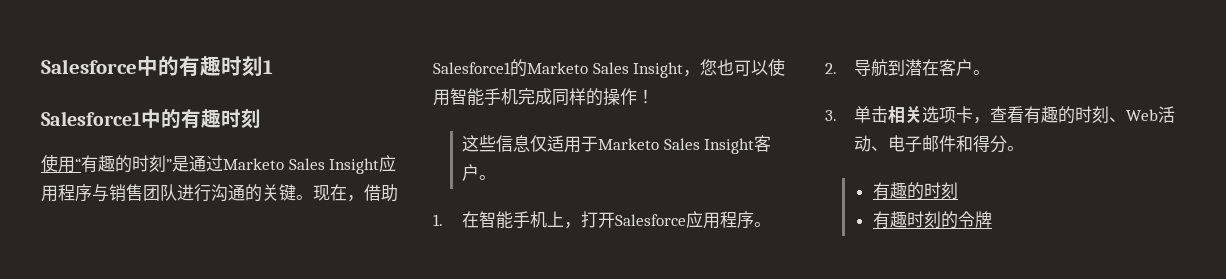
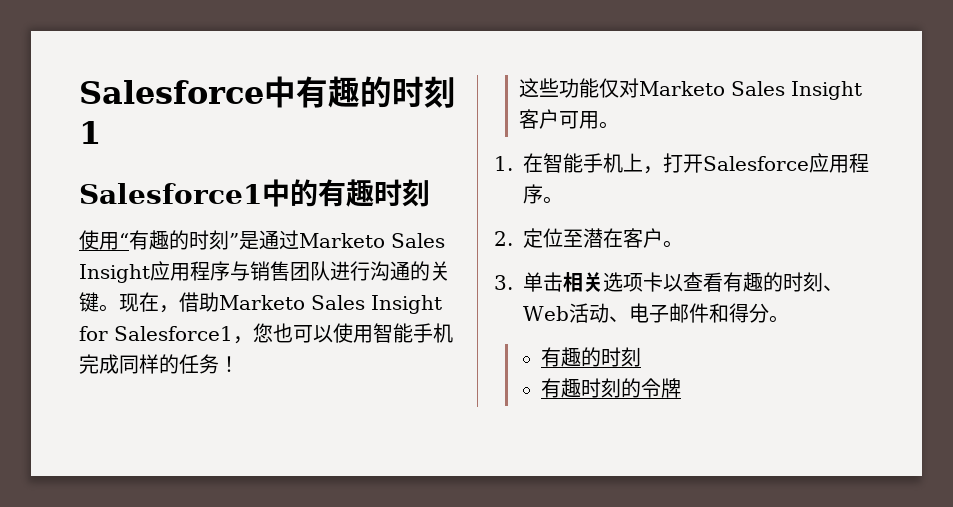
[158,56,221,76] 的有趣 -> [296,76,392,108] 有趣的
[433,59,684,78] Salesforce1的Marketo Sales Insight -> [219,295,442,314] [79,326,233,341] Marketo Sales Insight for Salesforce1
[603,88,637,106] 操作 -> [179,354,219,374] 任务
[496,135,599,153] 信息仅适用于 -> [558,78,639,98] 功能仅对
(480, 172) none -> [558,111,599,129] 可用
[854,59,906,76] 导航到 -> [523,228,583,248] 定位至
[973,117,991,124] ， -> [663,274,683,292] 以

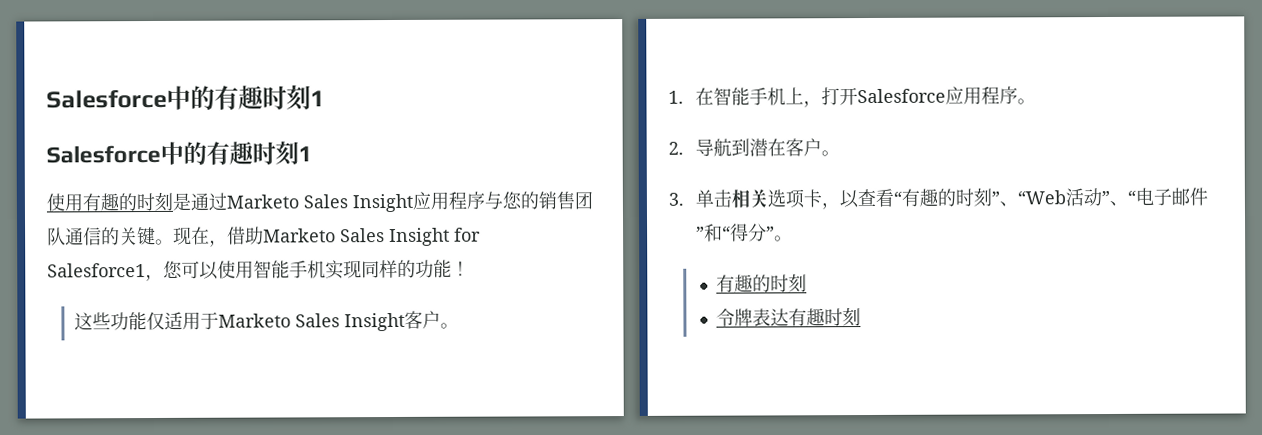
[79,76,456,108] [79,121,101,144] [79,179,430,207] [79,230,239,250] Salesforce中有趣的时刻1 // Salesforce1中的有趣时刻 // 使用“有趣的时刻” -> [46,84,325,111] [46,141,312,166] [46,191,173,212] Salesforce中的有趣时刻1 // Salesforce中的有趣时刻1 // 使用有趣的时刻
(250, 271) none -> [502,191,539,210] 您的
[330,261,410,281] 进行沟通 -> [65,227,102,246] 通信
[273,323,293,343] 也 -> (183, 269) none
[79,354,219,374] 完成同样的任务 -> [325,259,452,280] 实现同样的功能
[618,78,639,98] 对 -> [163,311,219,330] 适用于
[558,111,599,129] 可用 -> (441, 319) none
[523,228,583,248] 定位至 -> [694,138,750,157] 导航到
[663,272,843,292] [523,303,769,323] 以查看有趣的时刻、Web活动、电子邮件和得分 -> [820,187,1208,210] [695,223,775,242] ，以查看“有趣的时刻”、“Web活动”、“电子邮件”和“得分”
[540,378,681,398] 有趣时刻的令牌 -> [715,307,861,327] 令牌表达有趣时刻

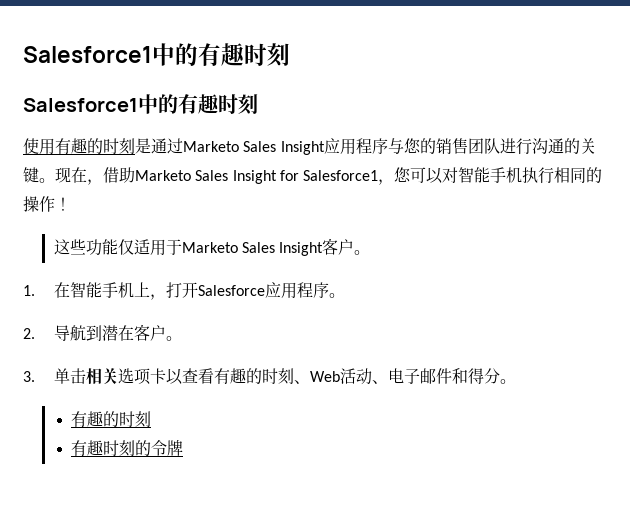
[46,84,325,111] [46,141,312,166] Salesforce中的有趣时刻1 // Salesforce中的有趣时刻1 -> [23,43,290,67] [23,94,258,115] Salesforce1中的有趣时刻 // Salesforce1中的有趣时刻
[65,227,102,246] 通信 -> [499,138,564,155] 进行沟通
[217,259,452,280] 使用智能手机实现同样的功能 -> [442,167,603,184] [23,196,55,212] 对智能手机执行相同的操作
[820,187,1208,210] [695,223,775,242] ，以查看“有趣的时刻”、“Web活动”、“电子邮件”和“得分” -> [165,368,500,385] 以查看有趣的时刻、Web活动、电子邮件和得分
[715,307,861,327] 令牌表达有趣时刻 -> [71,440,184,456] 有趣时刻的令牌

